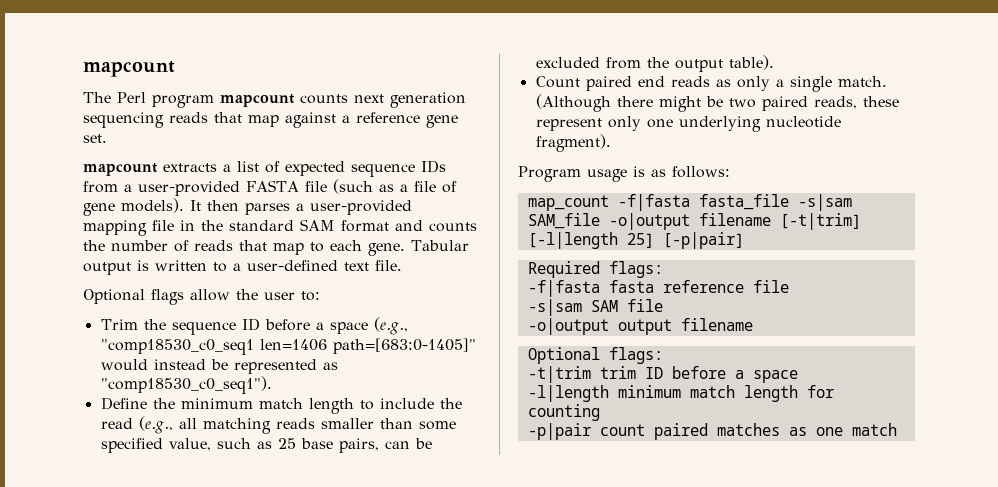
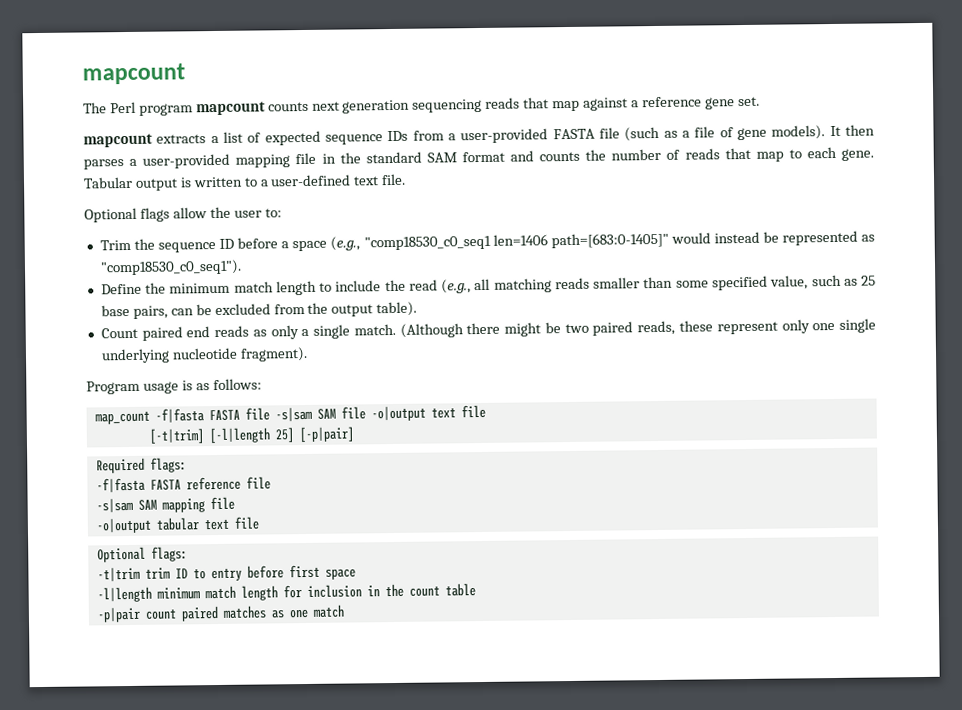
(673, 123) none -> [839,318,877,333] single
[698,194,852,211] [527,213,771,230] fasta_file -s|sam SAM_file -o|output filename -> [208,404,486,422] FASTA file -s|sam SAM file -o|output text file //
[608,280,654,293] fasta -> [149,479,181,491] FASTA
(618, 306) none -> [161,498,205,513] mapping
[617,318,753,335] output filename -> [155,516,259,531] tabular text file
[671,366,744,379] before a -> [192,564,320,582] to entry before first
[527,404,600,421] counting -> [306,583,476,598] inclusion in the count table

